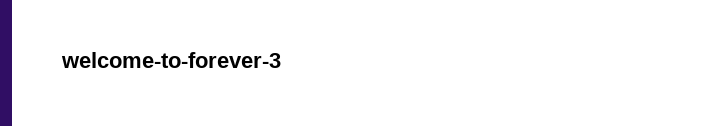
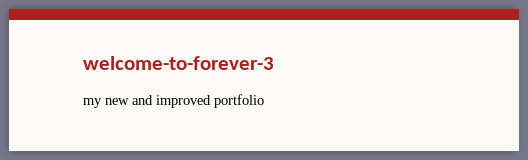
(281, 60) none -> [83,94,264,108] // my new and improved portfolio

